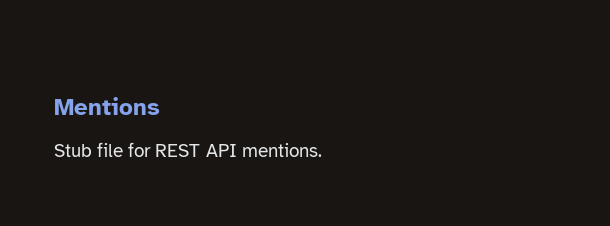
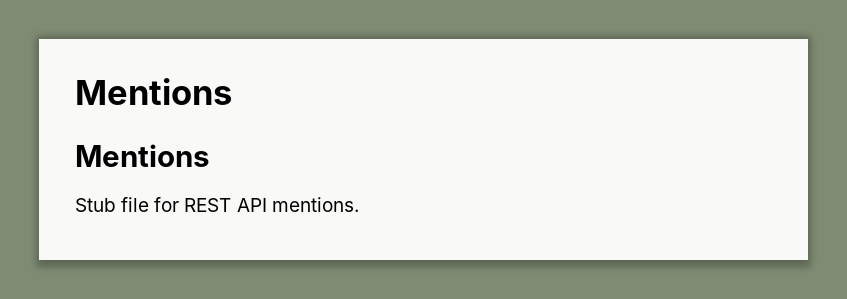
[54,97,160,115] Mentions -> [75,78,232,105] [75,144,210,167] Mentions // Mentions

